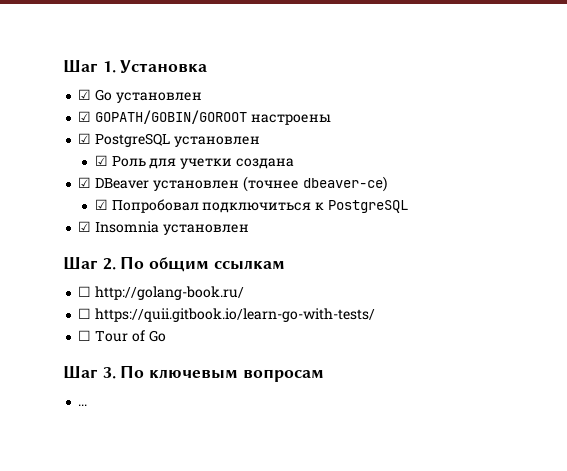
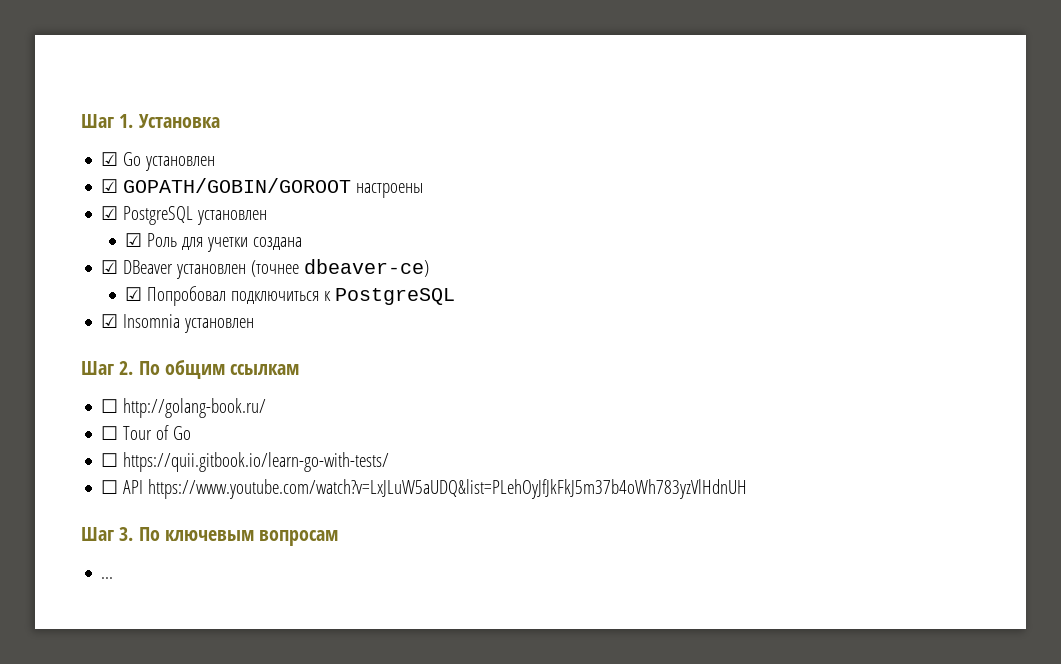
(245, 293) none -> [101,425,192,440] // ☐ Tour of Go
[95,330,166,342] Tour of Go -> [123,479,748,499] API https://www.youtube.com/watch?v=LxJLuW5aUDQ&list=PLehOyJfJkFkJ5m37b4oWh783yzVlHdnUH

